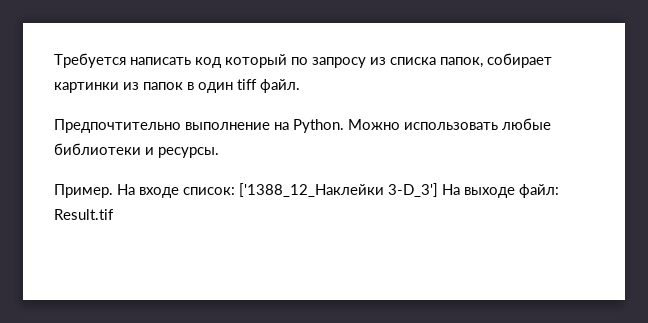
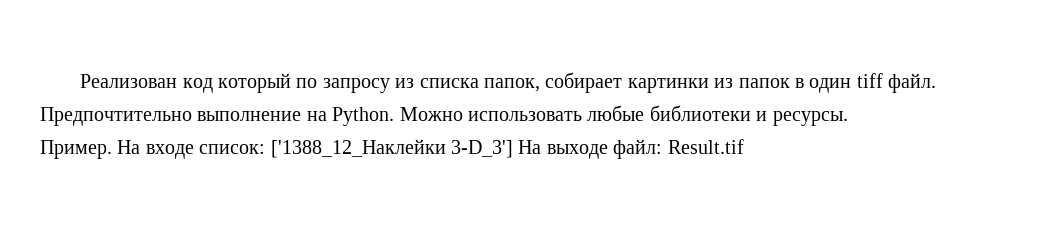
[54,53,191,68] Требуется написать -> [80,74,178,88] Реализован

